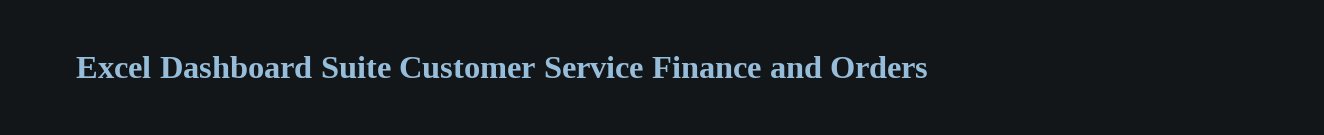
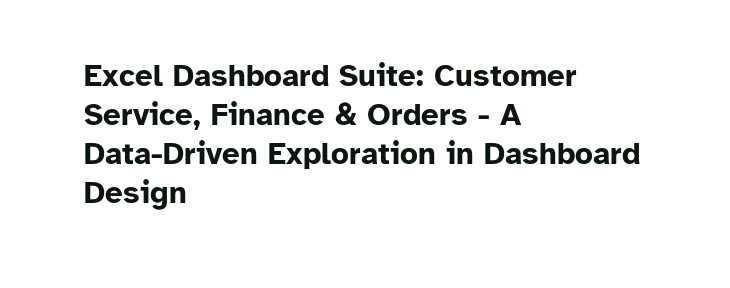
[320,56,929,78] Suite Customer Service Finance and Orders -> [339,62,577,86] [84,101,522,130] [84,140,640,169] [84,179,187,210] Suite: Customer Service, Finance & Orders - A Data-Driven Exploration in Dashboard Design

